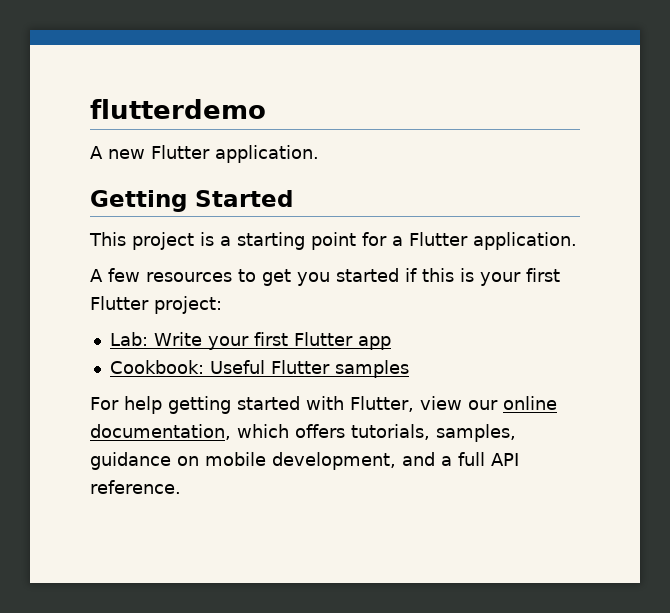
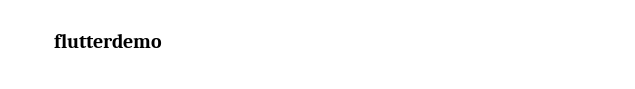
[90,145,319,163] [90,190,293,212] [89,232,577,250] [90,268,560,286] [90,296,222,314] [109,332,391,350] [109,360,409,378] [90,396,557,414] [90,424,516,442] [90,452,519,470] [90,480,181,494] // A new Flutter application. // Getting Started // This project is a starting point for a Flutter application. // A few resources to get you started if this is your first Flutter project: // Lab: Write your first Flutter app // Cookbook: Useful Flutter samples // For help getting started with Flutter, view our online documentation, which offers tutorials, samples, guidance on mobile development, and a full API reference. -> (162, 40) none

